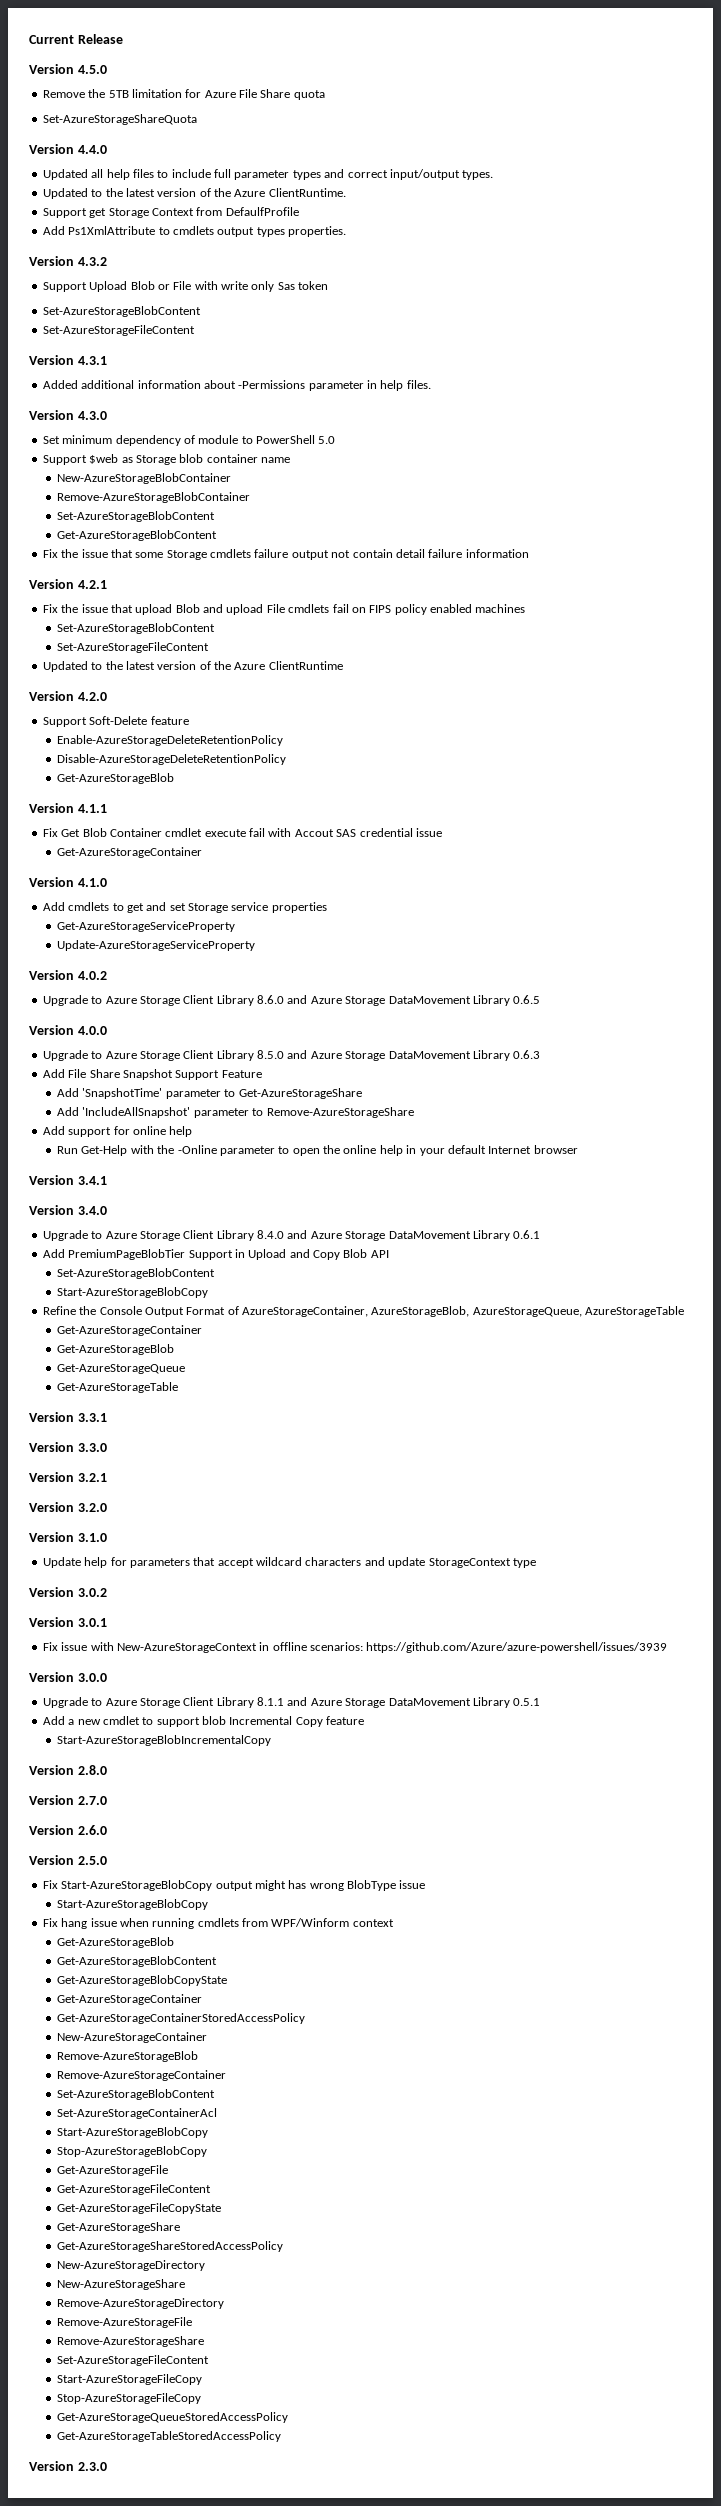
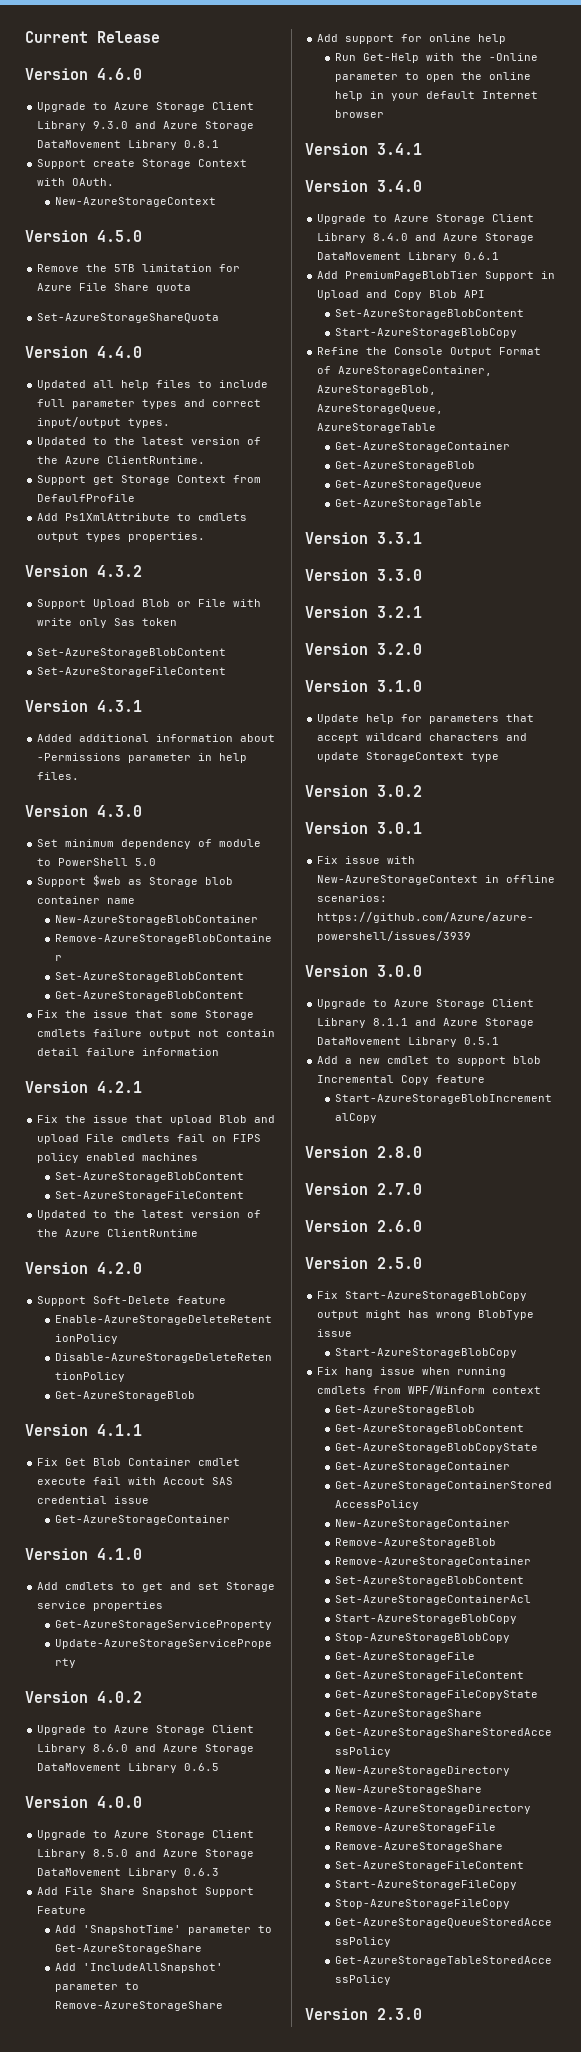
(123, 39) none -> [25,68,142,80] [37,102,255,112] [37,121,255,131] [37,140,220,150] [37,159,248,169] [37,178,115,186] [54,197,216,207] // Version 4.6.0 // Upgrade to Azure Storage Client Library 9.3.0 and Azure Storage DataMovement Library 0.8.1 // Support create Storage Context with OAuth. // New-AzureStorageContext

